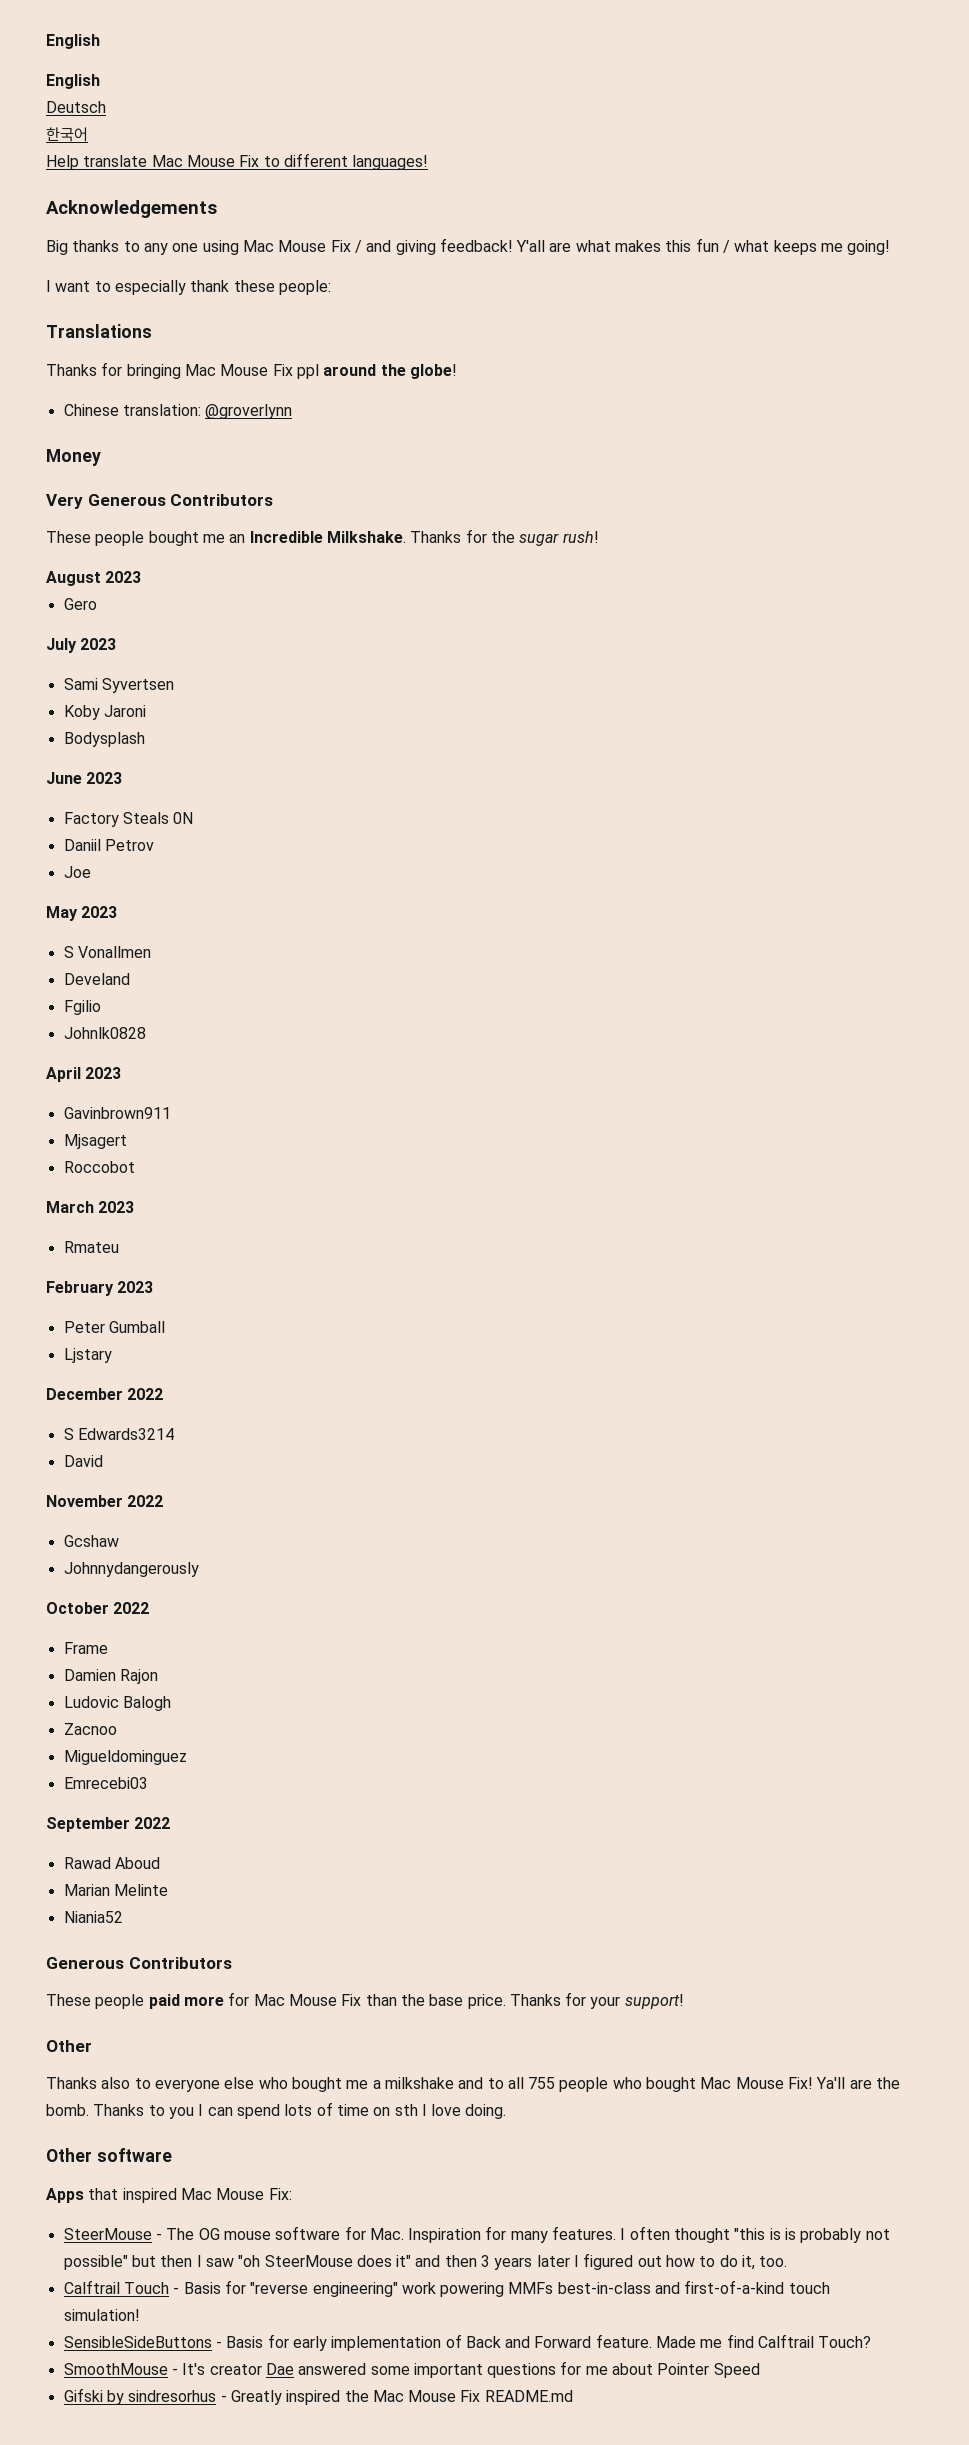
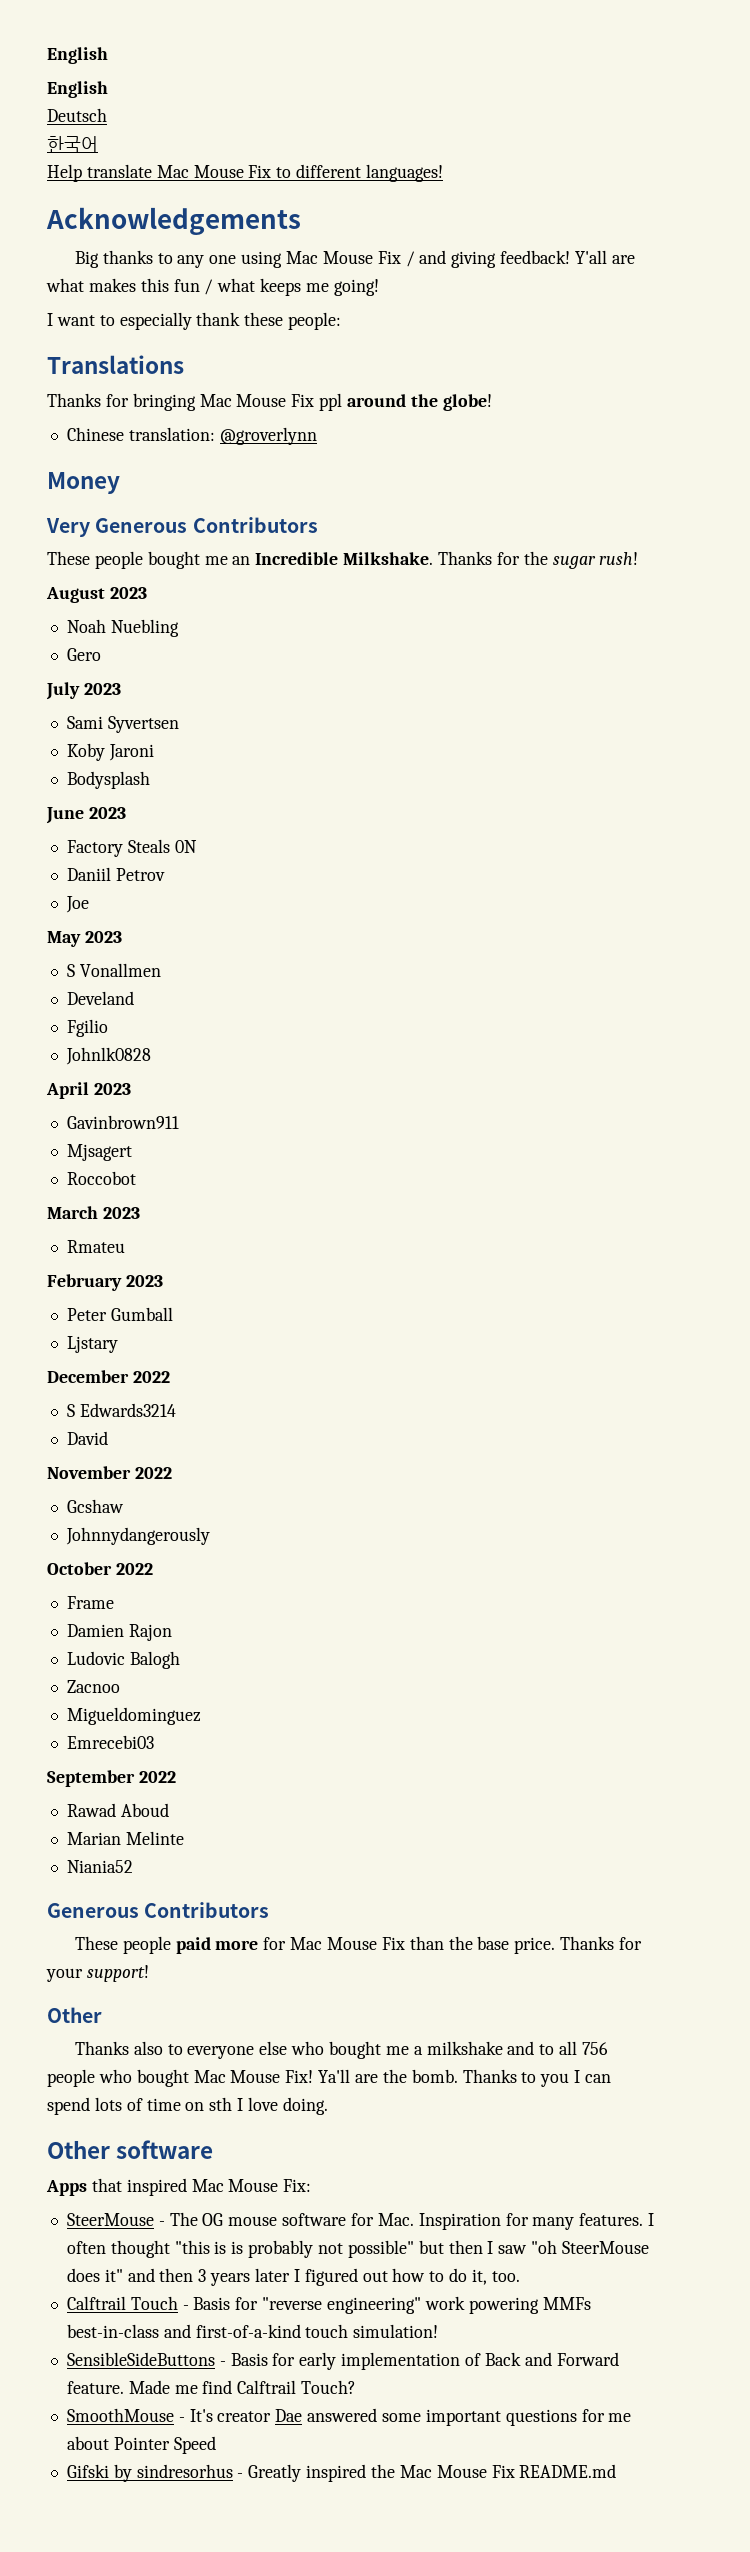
(142, 577) none -> [66,619,179,637] // Noah Nuebling
[528,2077,556,2089] 755 -> [582,2042,609,2055] 756

